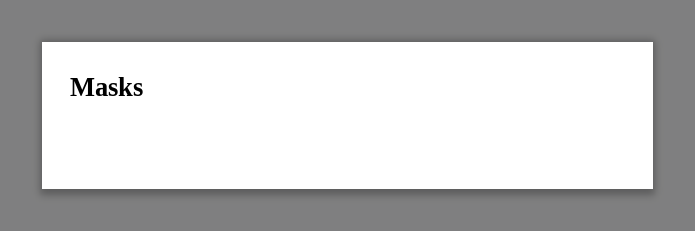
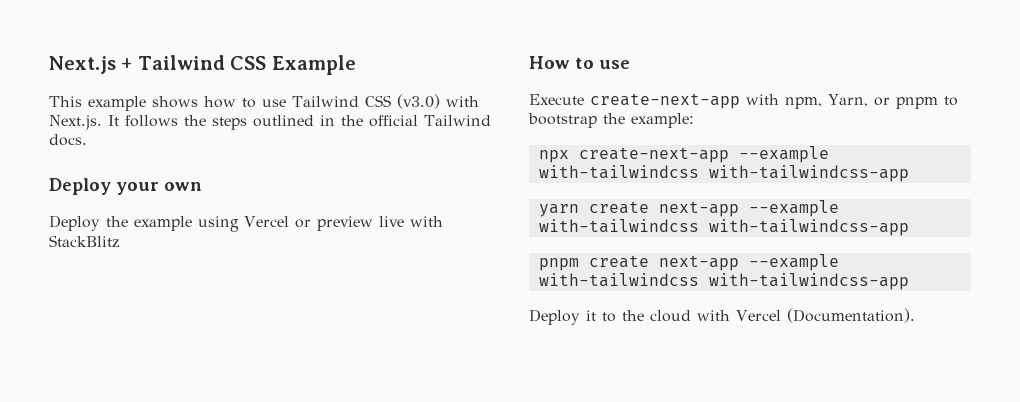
[70,77,143,96] Masks -> [49,55,356,75] [49,94,479,111] [49,115,491,130] [49,134,87,146] [49,178,202,195] [49,215,443,232] [49,235,119,248] [529,56,630,69] [529,93,958,109] [528,113,694,128] [538,146,829,163] [538,165,909,182] [538,200,839,217] [538,219,909,236] [538,254,839,271] [538,273,909,290] [529,308,915,325] Next.js + Tailwind CSS Example // This example shows how to use Tailwind CSS (v3.0) with Next.js. It follows the steps outlined in the official Tailwind docs. // Deploy your own // Deploy the example using Vercel or preview live with StackBlitz // How to use // Execute create-next-app with npm, Yarn, or pnpm to bootstrap the example: // npx create-next-app --example with-tailwindcss with-tailwindcss-app // yarn create next-app --example with-tailwindcss with-tailwindcss-app // pnpm create next-app --example with-tailwindcss with-tailwindcss-app // Deploy it to the cloud with Vercel (Documentation).

